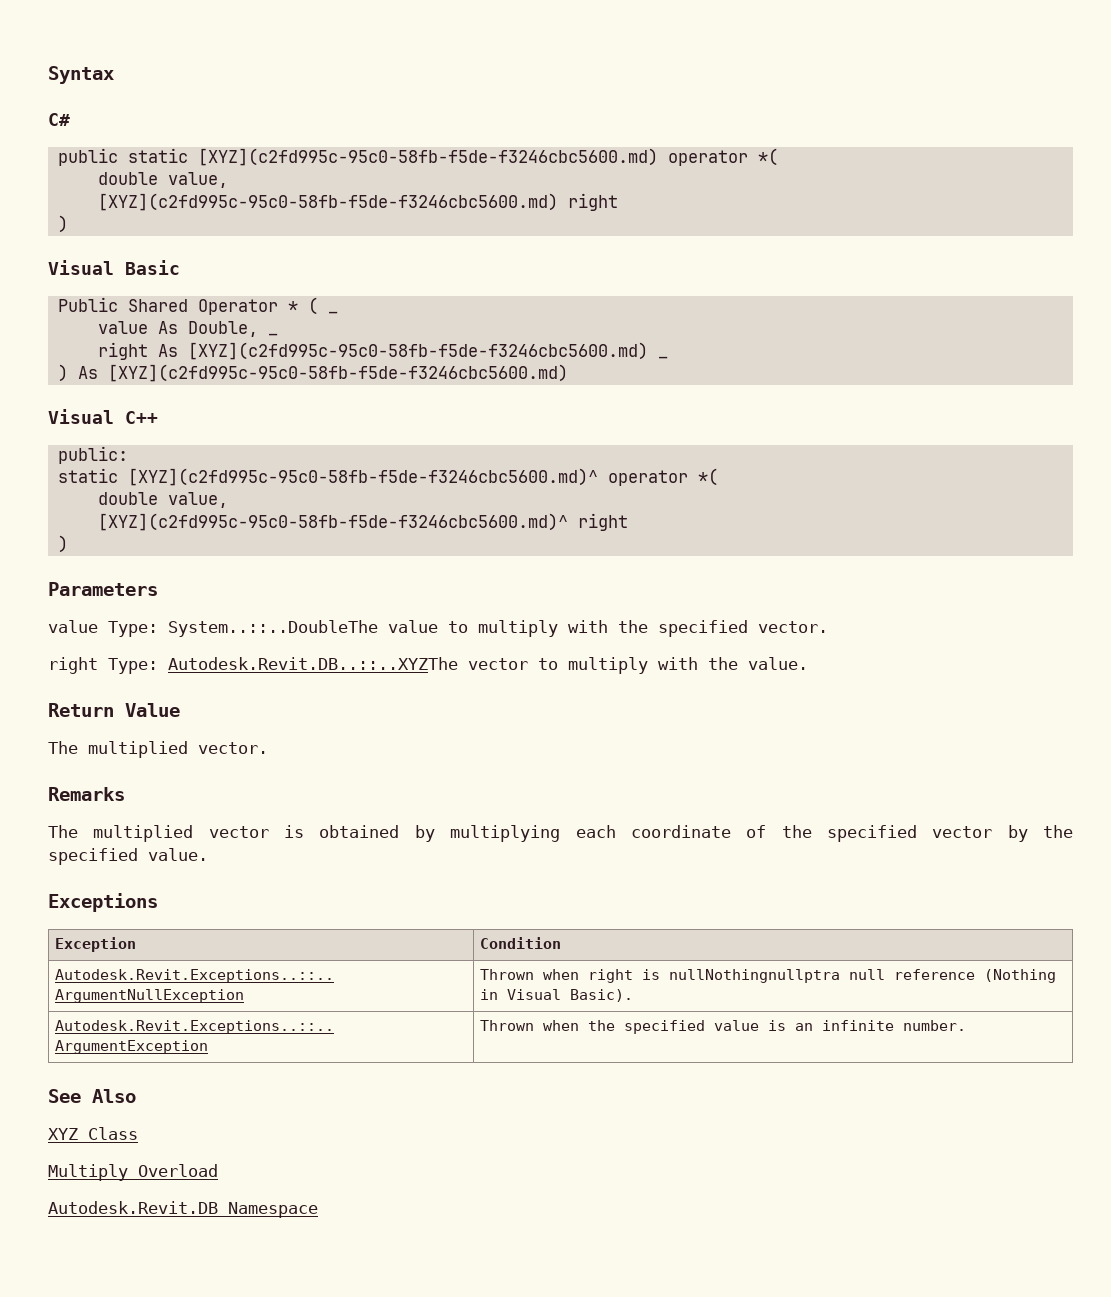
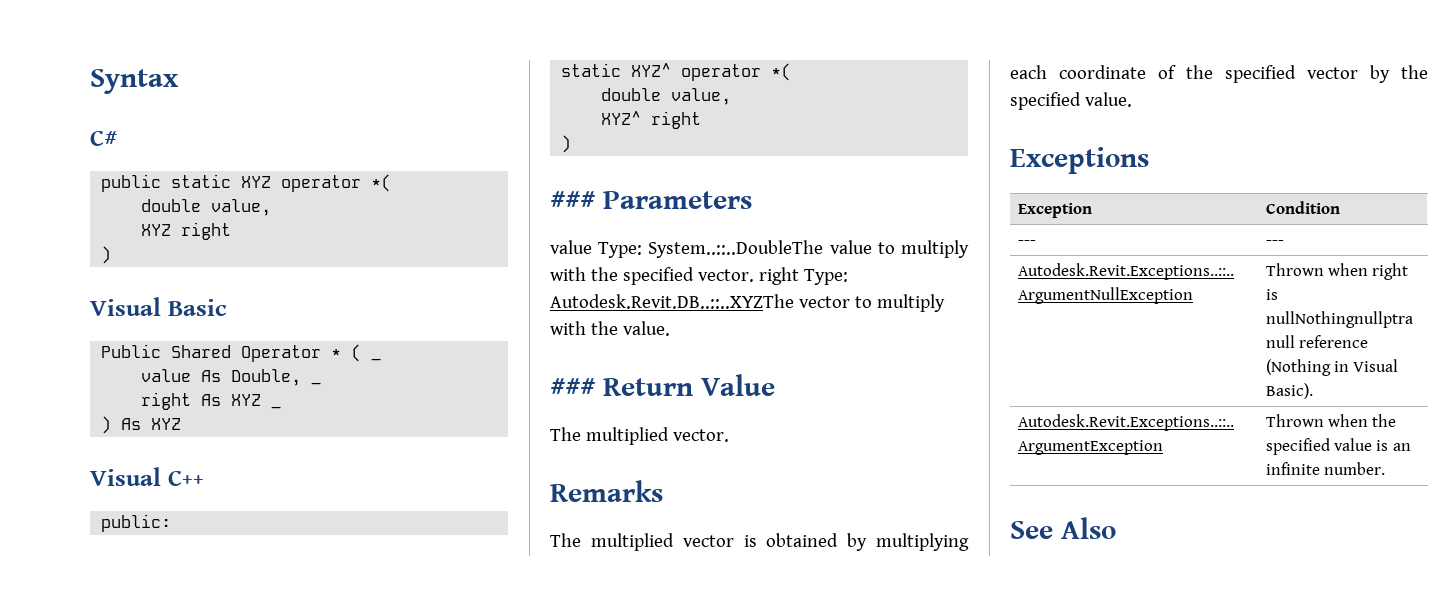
[197,148,778,166] [97,172,228,188] [97,193,558,211] [XYZ](c2fd995c-95c0-58fb-f5de-f3246cbc5600.md) operator *( // double value, // [XYZ](c2fd995c-95c0-58fb-f5de-f3246cbc5600.md) -> [241,174,392,192] [141,199,272,216] [141,224,172,236] XYZ operator *( // double value, // XYZ
[187,342,648,360] [XYZ](c2fd995c-95c0-58fb-f5de-f3246cbc5600.md) -> [231,394,262,406] XYZ
[107,364,568,382] [XYZ](c2fd995c-95c0-58fb-f5de-f3246cbc5600.md) -> [151,418,182,430] XYZ
[127,468,718,486] [97,492,228,508] [97,513,628,531] [57,535,68,553] [XYZ](c2fd995c-95c0-58fb-f5de-f3246cbc5600.md)^ operator *( // double value, // [XYZ](c2fd995c-95c0-58fb-f5de-f3246cbc5600.md)^ right // ) // -> [631,63,792,81] [601,88,732,105] [601,111,702,129] [561,135,572,153] [550,191,596,209] XYZ^ operator *( // double value, // XYZ^ right // ) // ###
(828, 627) // -> (754, 275) none
(808, 663) none -> [550,378,596,396] ###
(562, 943) none -> [1017,240,1036,245] [1265,240,1284,245] // --- | ---
[48,1127,138,1140] [48,1164,218,1181] [48,1201,318,1218] // XYZ Class // Multiply Overload // Autodesk.Revit.DB Namespace -> (1116, 528) none

